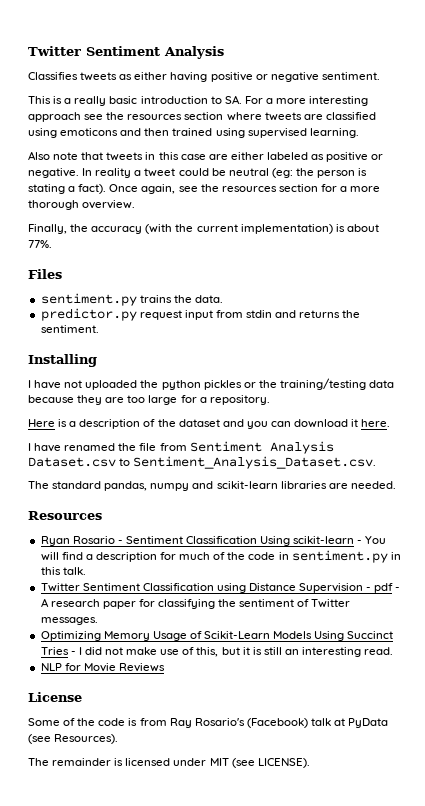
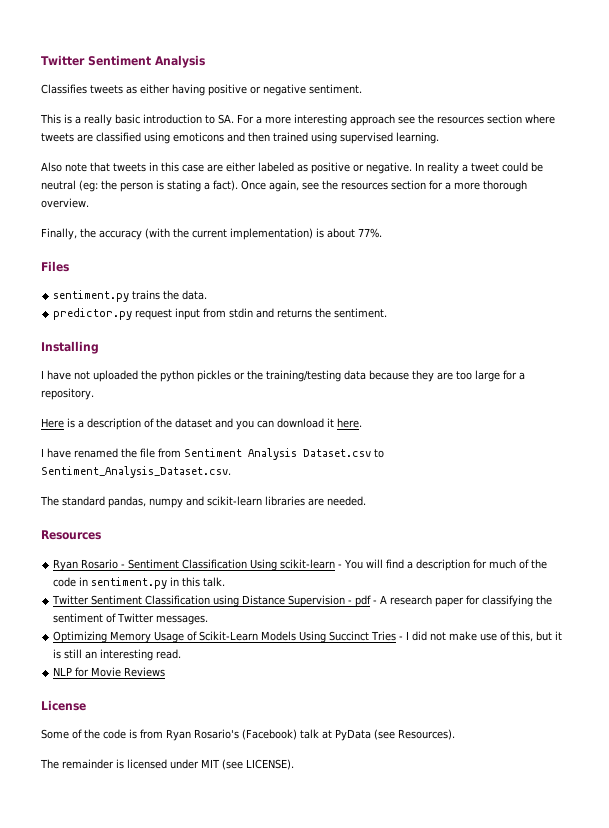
[169,718,192,728] Ray -> [166,729,191,741] Ryan

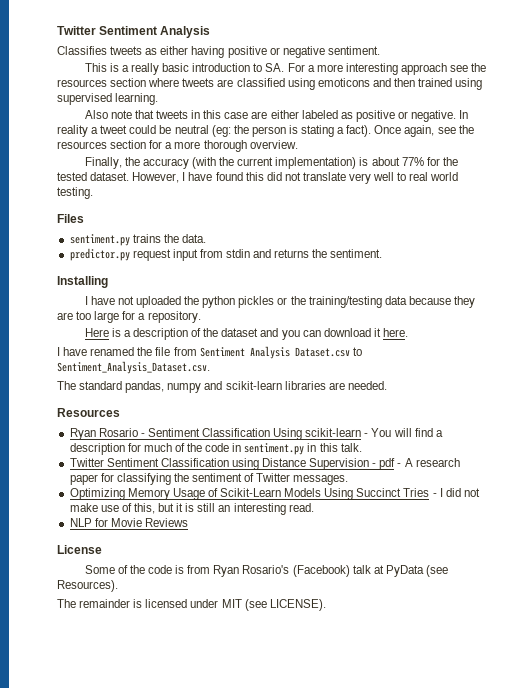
[358,228,382,238] 77%. -> [401,157,458,166] [57,172,459,184] [57,187,93,199] 77% for the tested dataset. However, I have found this did not translate very well to real world testing.

